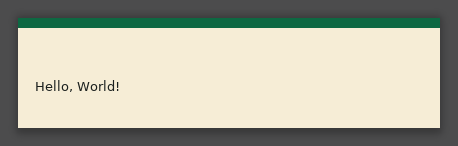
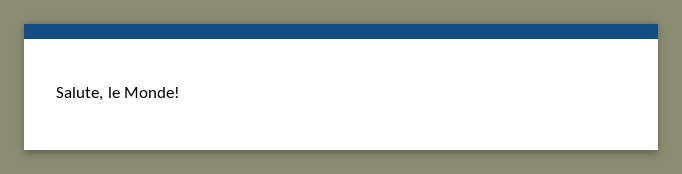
[35,80,120,92] Hello, World! -> [56,87,181,101] Salute, le Monde!

